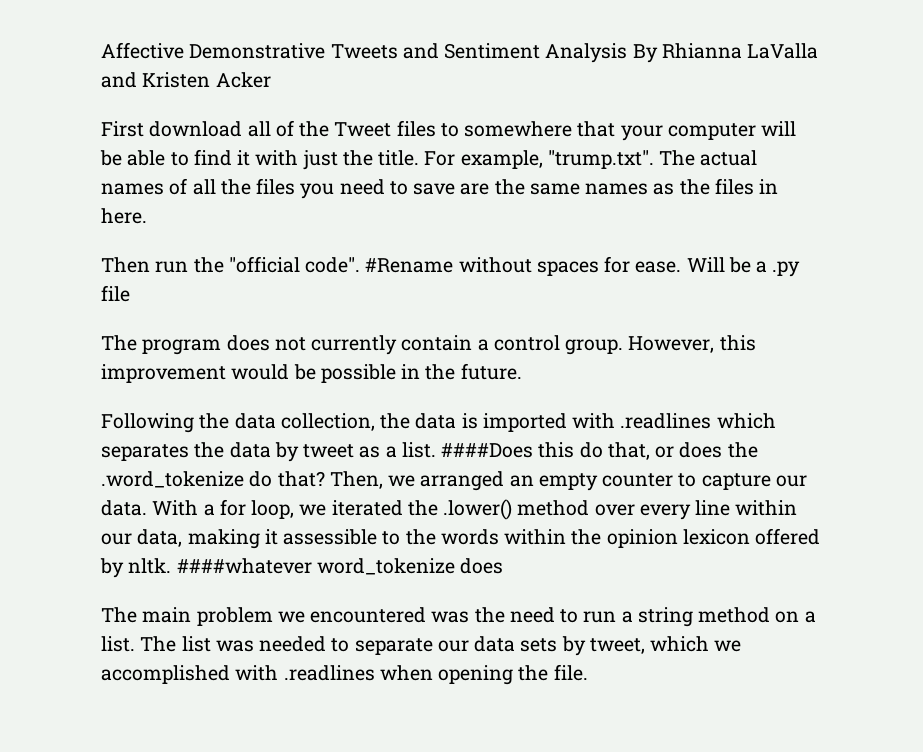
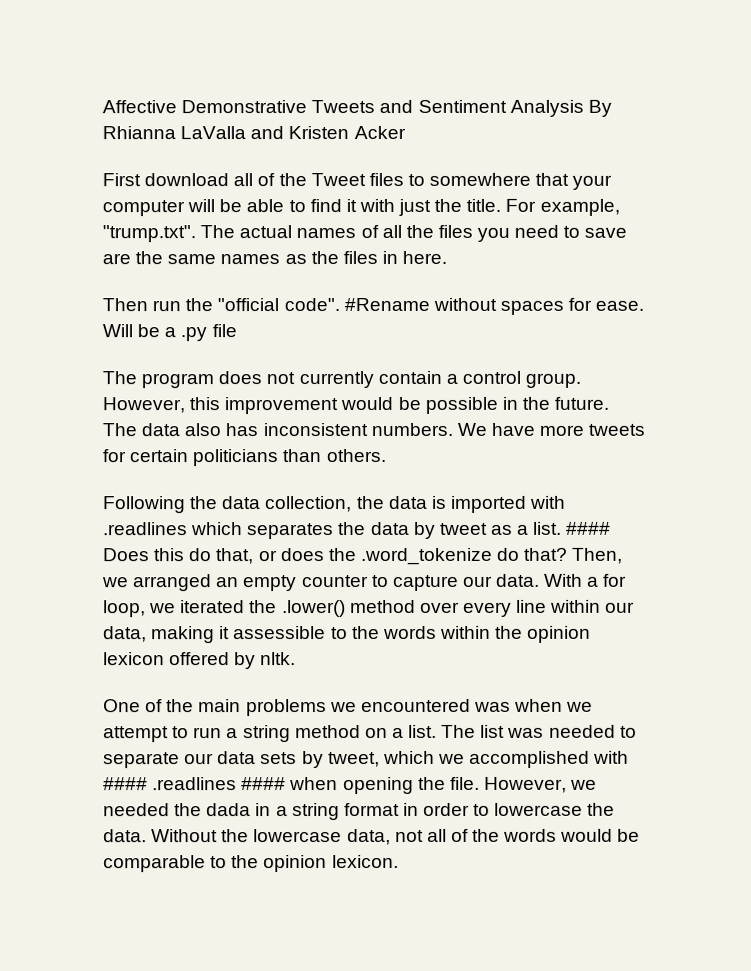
(522, 371) none -> [102,422,646,437] [102,448,386,467] The data also has inconsistent numbers. We have more tweets for certain politicians than others.
[441,443,534,458] ####Does -> [566,521,612,535] [103,548,150,562] #### Does
[176,558,504,575] [101,607,555,626] ####whatever word_tokenize does // The main problem we encountered was the need -> [103,698,594,717] [103,726,169,743] // One of the main problems we encountered was when we attempt
[283,665,375,681] .readlines -> [103,777,287,791] #### .readlines ####
(588, 672) none -> [483,776,598,793] [103,802,616,821] [103,828,641,846] [103,854,399,873] However, we needed the dada in a string format in order to lowercase the data. Without the lowercase data, not all of the words would be comparable to the opinion lexicon.

